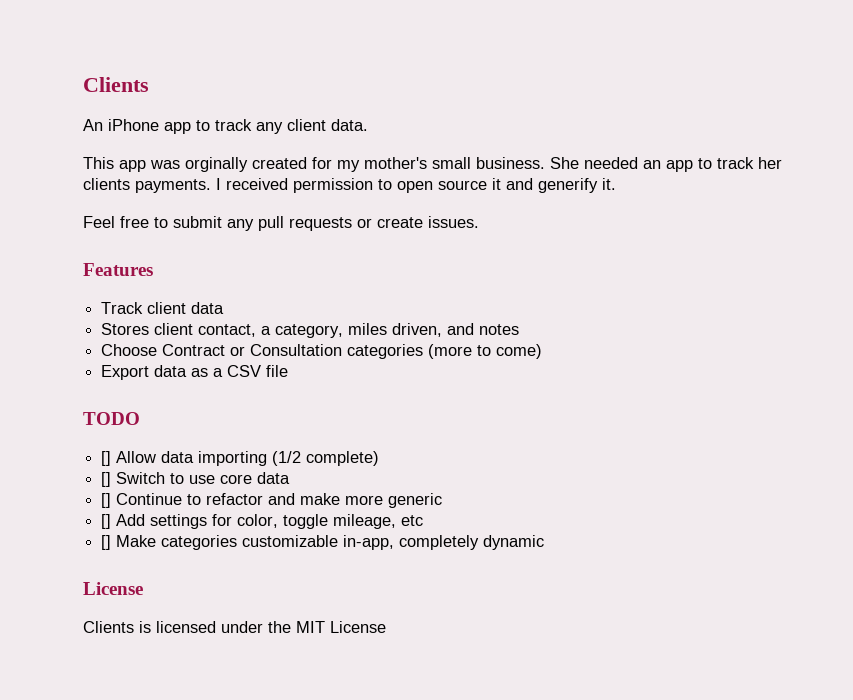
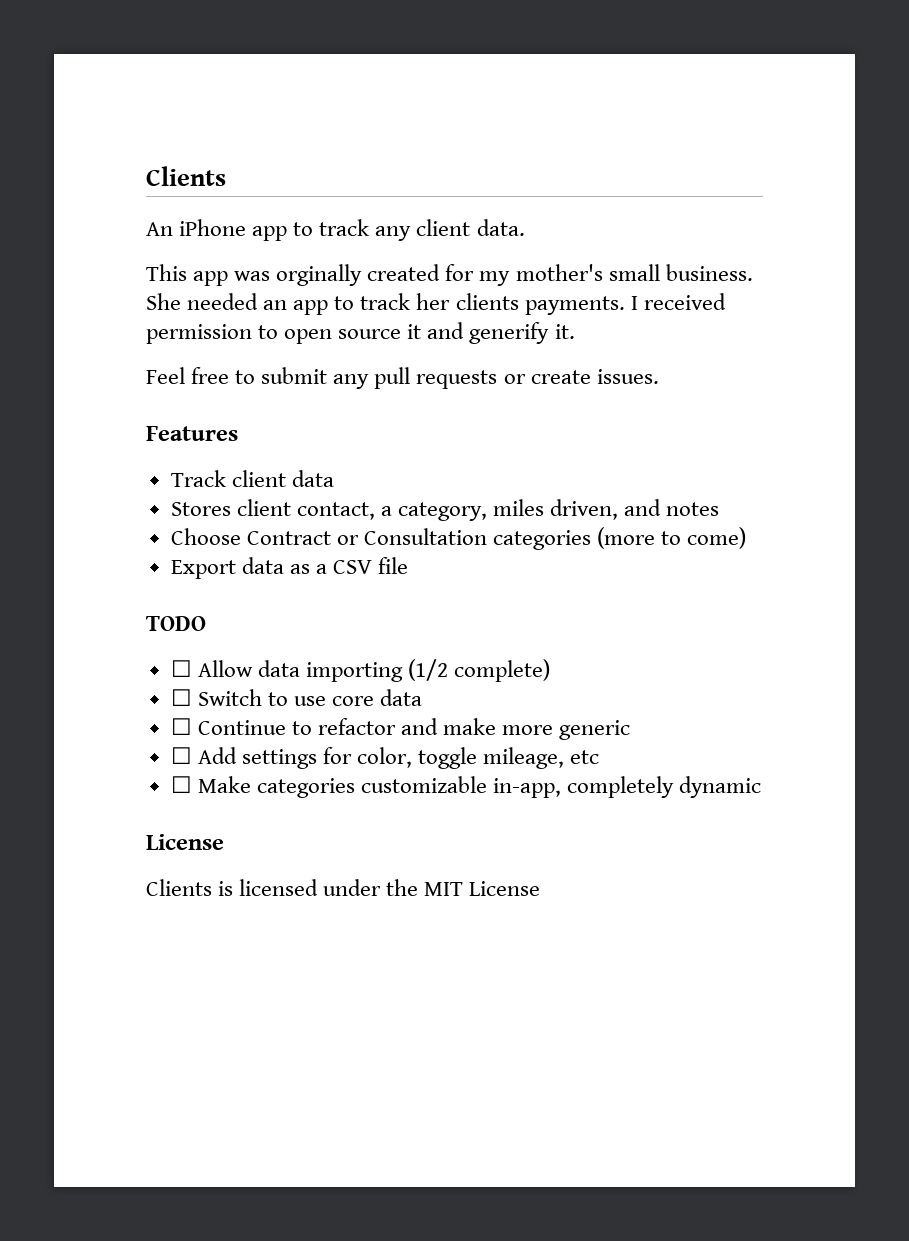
[101,451,112,466] [] -> [170,660,192,677] ☐
[101,472,112,487] [] -> [170,689,192,706] ☐
[101,493,112,508] [] -> [170,718,192,735] ☐
[101,514,112,529] [] -> [170,747,192,764] ☐
[101,535,112,550] [] -> [170,776,192,793] ☐

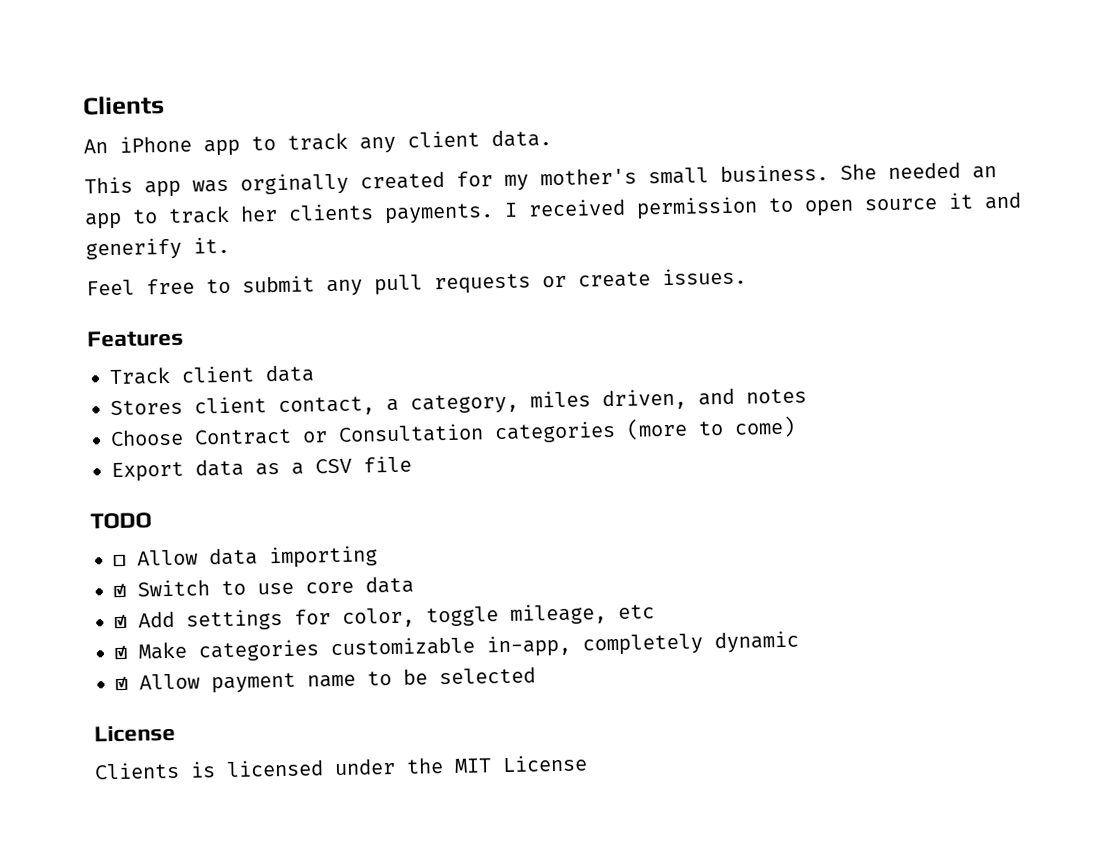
[408,659,551,682] [170,689,192,706] (1/2 complete) // ☐ -> [113,583,126,599] // ☑
[170,718,631,740] [170,747,192,764] ☐ Continue to refactor and make more generic // ☐ -> [114,614,127,630] ☑
[170,776,192,793] ☐ -> [114,645,127,660] ☑
(762, 787) none -> [115,666,536,694] // ☑ Allow payment name to be selected

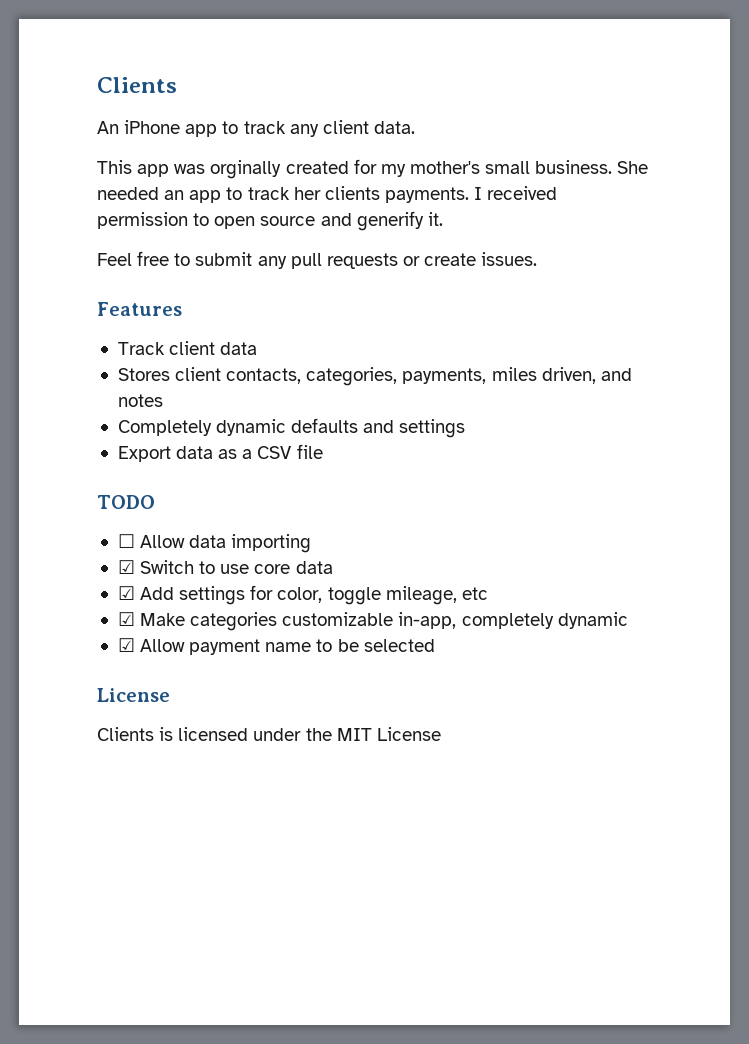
[948,192,974,209] it -> (316, 221) none
[278,393,519,417] contact, a category, -> [226,367,487,386] contacts, categories, payments,
[110,415,796,447] Choose Contract or Consultation categories (more to come) -> [117,418,466,438] Completely dynamic defaults and settings

